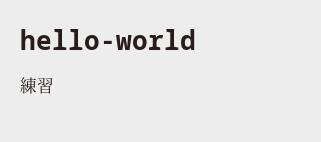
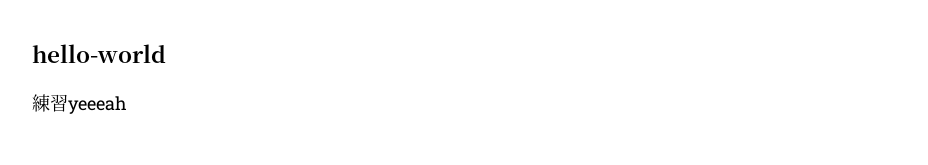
(54, 85) none -> [68,96,127,114] yeeeah

